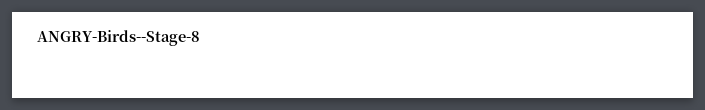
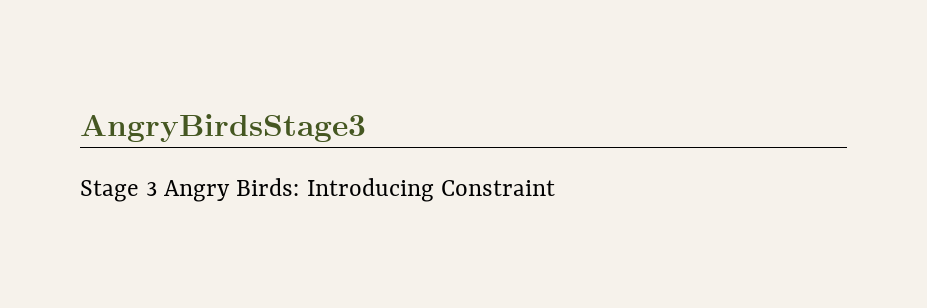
[37,30,200,46] ANGRY-Birds--Stage-8 -> [80,114,366,142] [80,178,555,202] AngryBirdsStage3 // Stage 3 Angry Birds: Introducing Constraint

